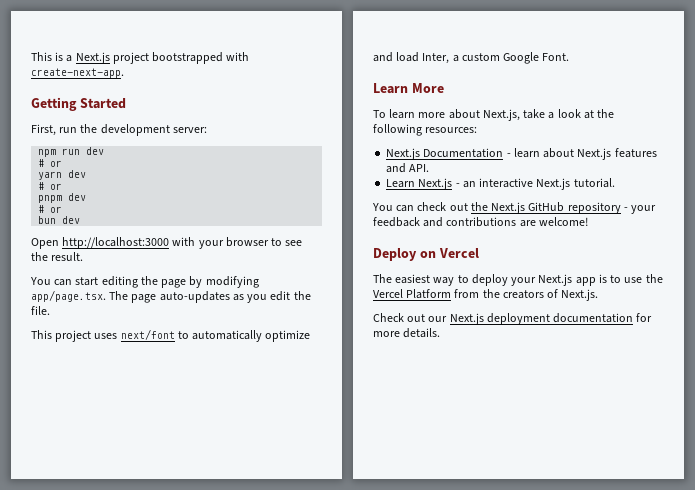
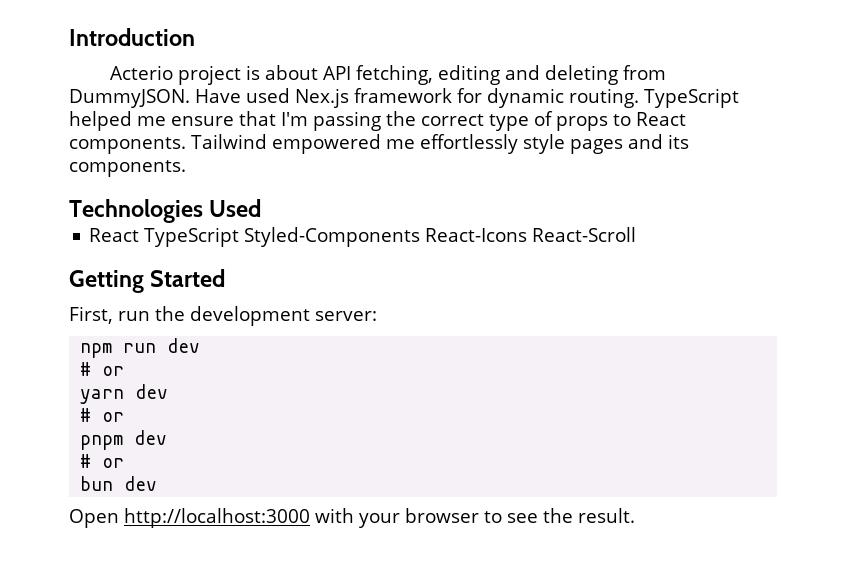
[31,52,250,64] [31,68,124,78] This is a Next.js project bootstrapped with create-next-app. -> [69,28,195,46] [110,65,667,85] [69,88,739,108] [69,111,686,131] [69,134,689,154] [69,160,186,177] [69,199,262,223] [89,227,637,247] Introduction // Acterio project is about API fetching, editing and deleting from DummyJSON. Have used Nex.js framework for dynamic routing. TypeScript helped me ensure that I'm passing the correct type of props to React components. Tailwind empowered me effortlessly style pages and its components. // Technologies Used // React TypeScript Styled-Components React-Icons React-Scroll
[30,276,259,288] [31,290,311,303] [31,306,50,315] [31,329,311,342] [373,52,570,64] [373,83,444,94] [373,109,615,121] [373,124,478,136] [386,148,657,160] [386,163,430,173] [386,178,615,190] [372,202,657,214] [373,217,588,227] [373,248,479,261] [373,274,663,286] [373,289,599,301] [373,313,653,325] [373,328,441,338] // You can start editing the page by modifying app/page.tsx. The page auto-updates as you edit the file. // This project uses next/font to automatically optimize and load Inter, a custom Google Font. // Learn More // To learn more about Next.js, take a look at the following resources: // Next.js Documentation - learn about Next.js features and API. // Learn Next.js - an interactive Next.js tutorial. // You can check out the Next.js GitHub repository - your feedback and contributions are welcome! // Deploy on Vercel // The easiest way to deploy your Next.js app is to use the Vercel Platform from the creators of Next.js. // Check out our Next.js deployment documentation for more details. -> (635, 515) none

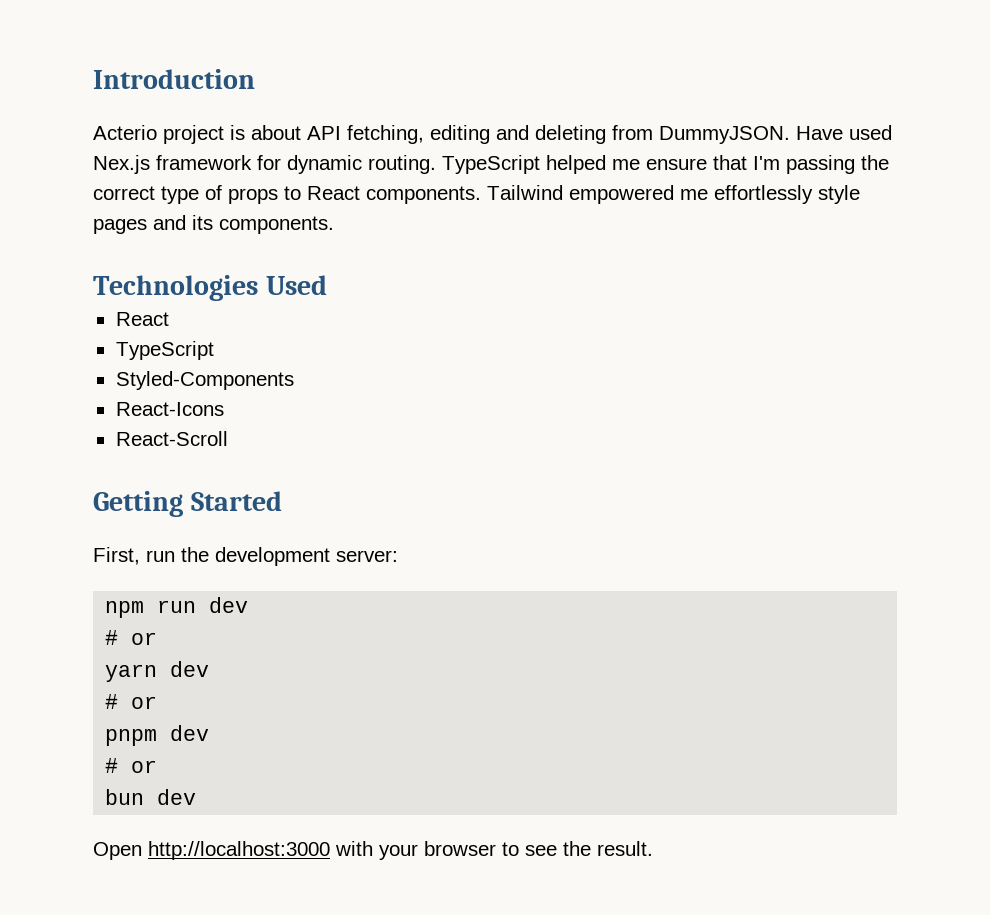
[144,227,240,247] TypeScript -> [115,341,214,360] // TypeScript //
(421, 237) none -> (294, 380) //
(528, 235) none -> (224, 409) //

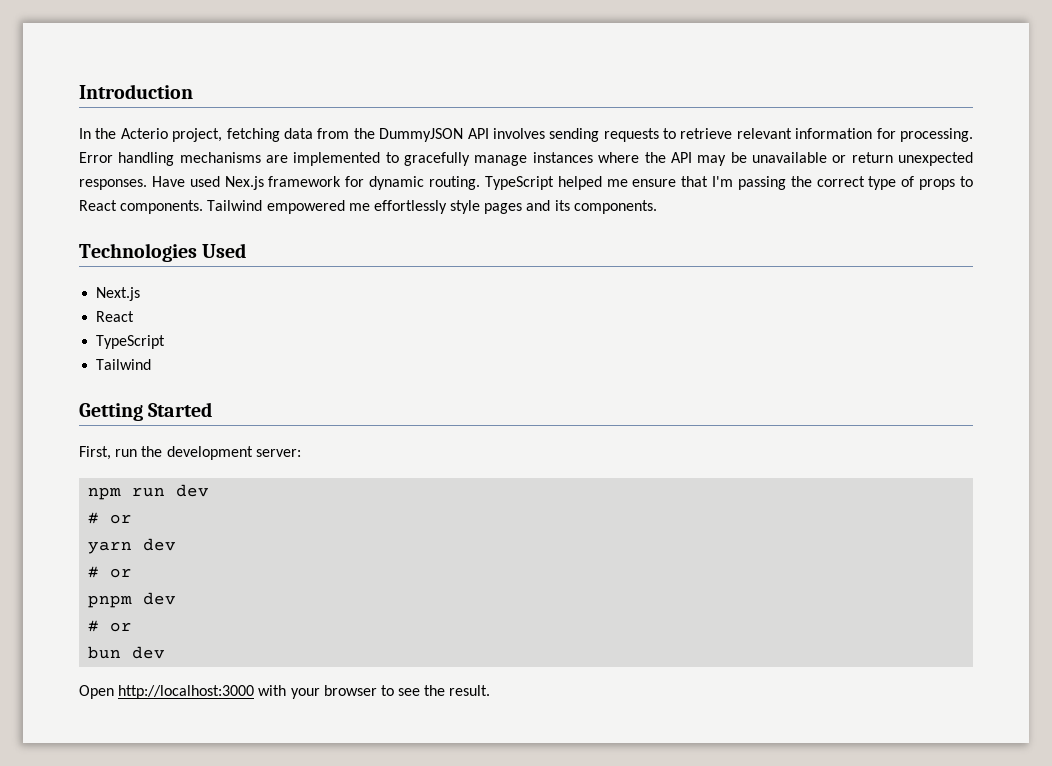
[93,125,790,144] Acterio project is about API fetching, editing and deleting from DummyJSON. -> [79,128,974,142] [79,152,974,166] [79,179,147,190] In the Acterio project, fetching data from the DummyJSON API involves sending requests to retrieve relevant information for processing. Error handling mechanisms are implemented to gracefully manage instances where the API may be unavailable or return unexpected responses.
(327, 285) none -> [96,287,141,301] // Next.js
[115,371,294,390] [115,402,224,416] [115,431,228,446] Styled-Components // React-Icons // React-Scroll -> [96,359,152,370] Tailwind

